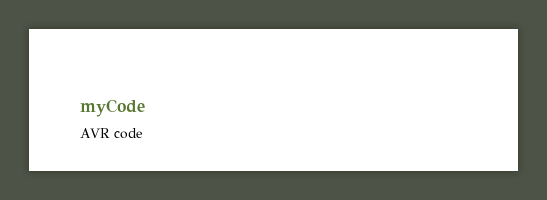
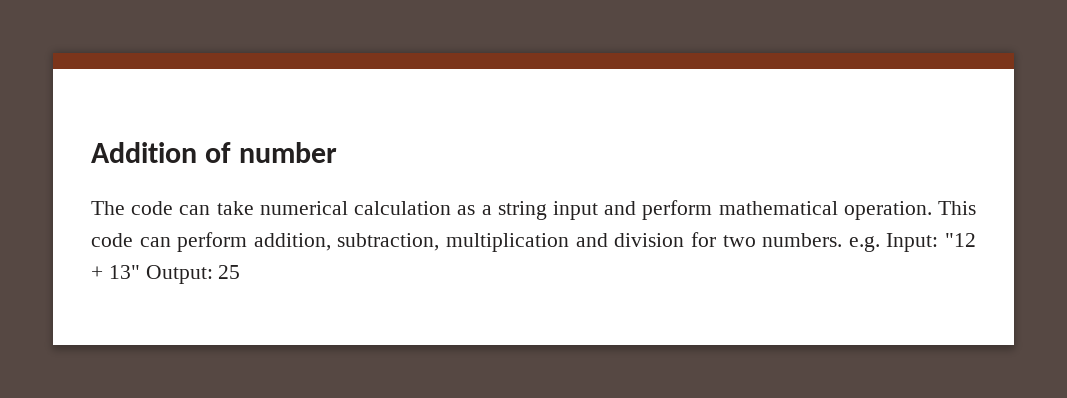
[80,99,145,117] [80,128,143,139] myCode // AVR code -> [91,142,338,163] [91,200,976,220] [91,232,977,252] [91,265,241,284] Addition of number // The code can take numerical calculation as a string input and perform mathematical operation. This code can perform addition, subtraction, multiplication and division for two numbers. e.g. Input: "12 + 13" Output: 25

